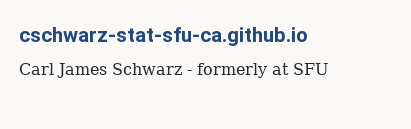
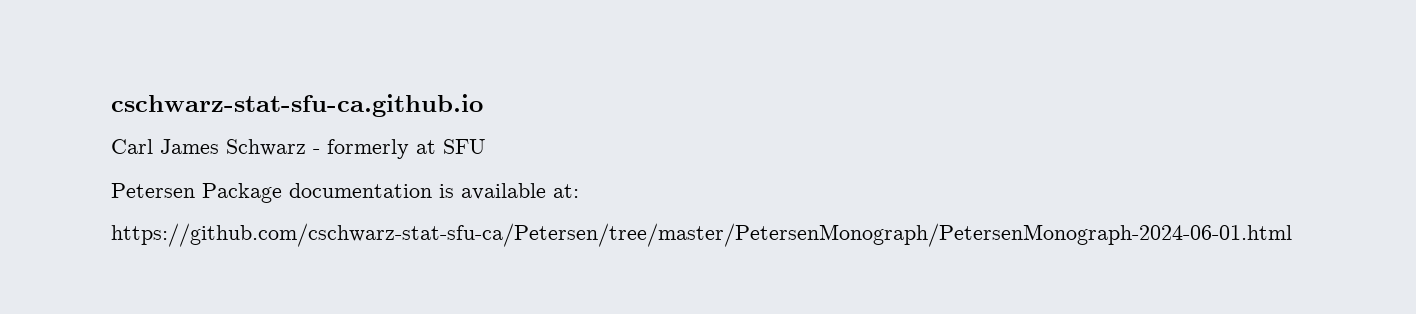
(328, 69) none -> [111,183,579,203] [111,223,1292,247] // Petersen Package documentation is available at: // https://github.com/cschwarz-stat-sfu-ca/Petersen/tree/master/PetersenMonograph/PetersenMonograph-2024-06-01.html

